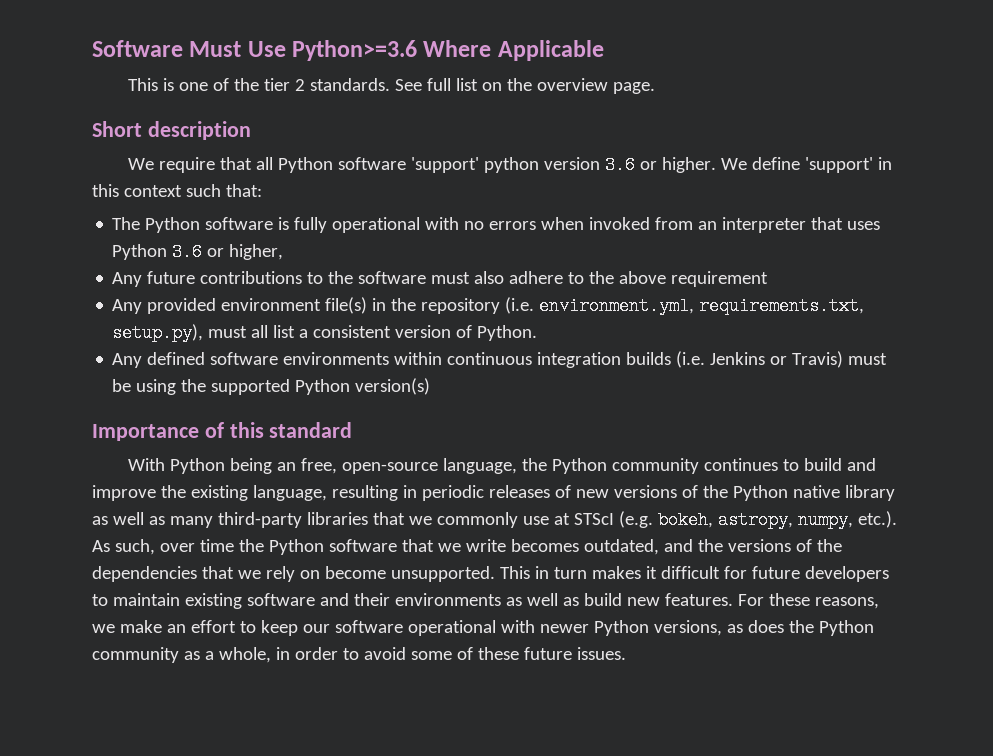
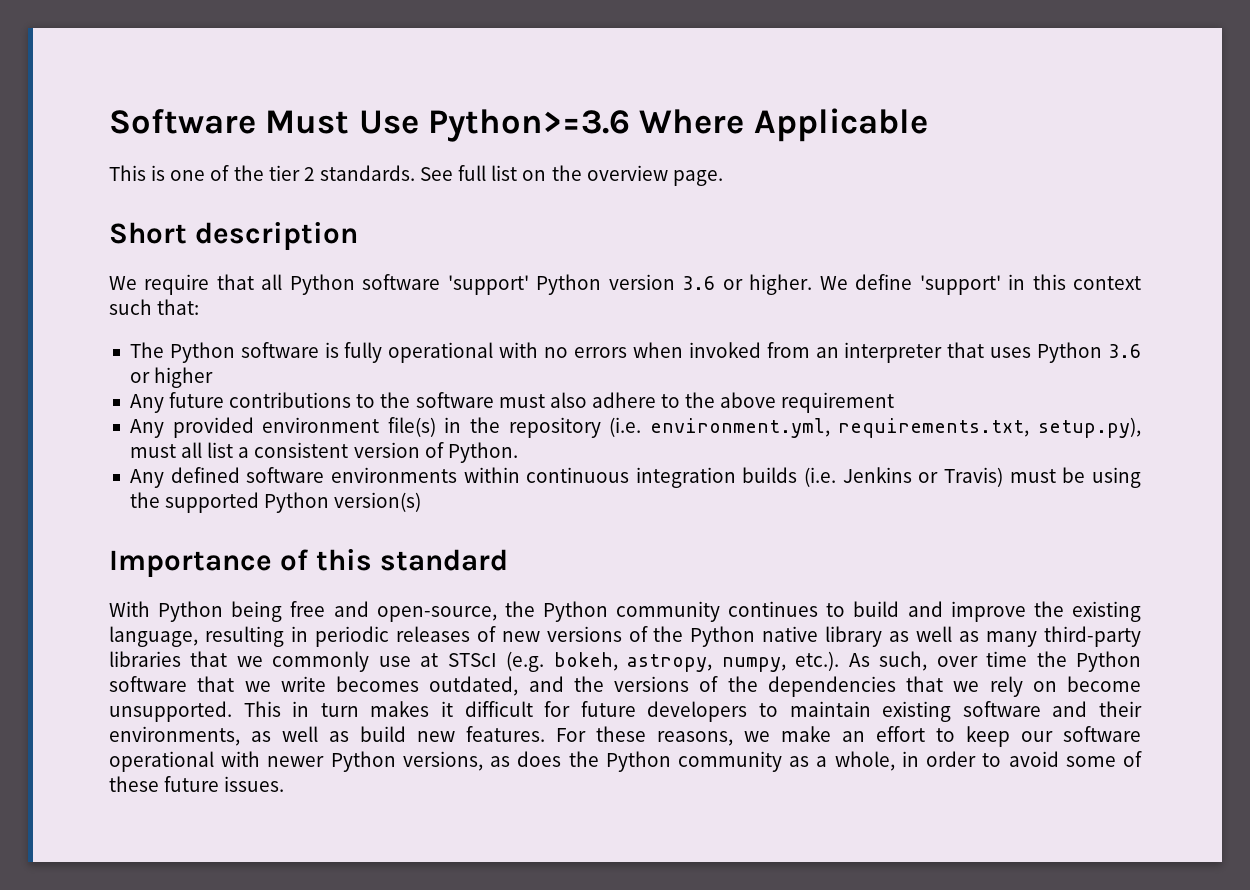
[483,157,539,173] python -> [536,274,602,295] Python
[229,244,284,260] higher, -> [154,367,214,388] higher
[276,458,517,474] an free, open-source language, -> [290,601,497,622] free and open-source,
[394,593,501,606] environments -> [109,726,240,746] environments,

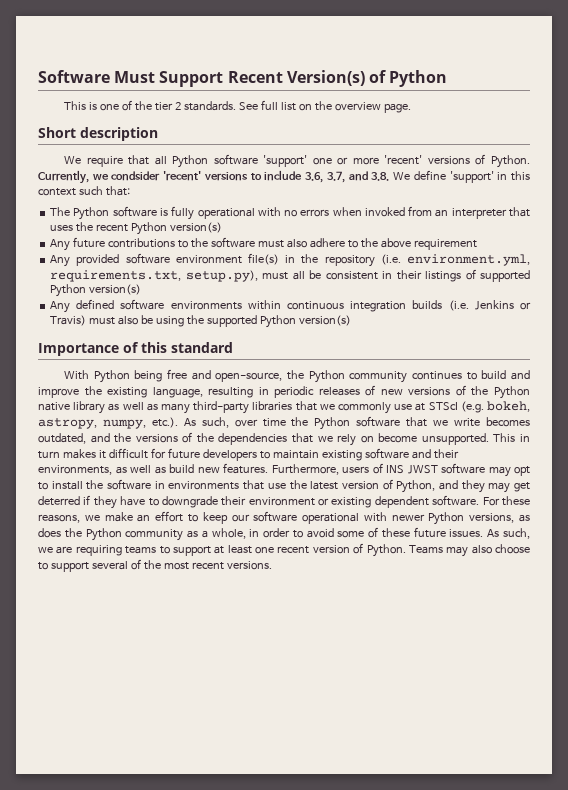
[358,108,928,142] Use Python>=3.6 Where Applicable -> [159,70,448,87] Support Recent Version(s) of Python
[536,274,813,295] Python version 3.6 or higher. -> [312,154,531,168] [38,170,390,184] one or more 'recent' versions of Python. Currently, we condsider 'recent' versions to include 3.6, 3.7, and 3.8.
[1037,342,1141,363] [129,367,214,388] Python 3.6 or higher -> [76,222,222,235] the recent Python version(s)
(254, 427) none -> [125,253,170,264] software
[207,442,518,463] list a consistent version of Python. -> [309,269,531,282] [50,284,142,297] be consistent in their listings of supported Python version(s)
(1056, 476) none -> [118,316,139,325] also
(545, 734) none -> [271,463,530,477] [38,479,530,493] [38,495,480,509] Furthermore, users of INS JWST software may opt to install the software in environments that use the latest version of Python, and they may get deterred if they have to downgrade their environment or existing dependent software.
(285, 784) none -> [487,528,530,539] [38,543,530,557] [38,559,272,572] As such, we are requiring teams to support at least one recent version of Python. Teams may also choose to support several of the most recent versions.

